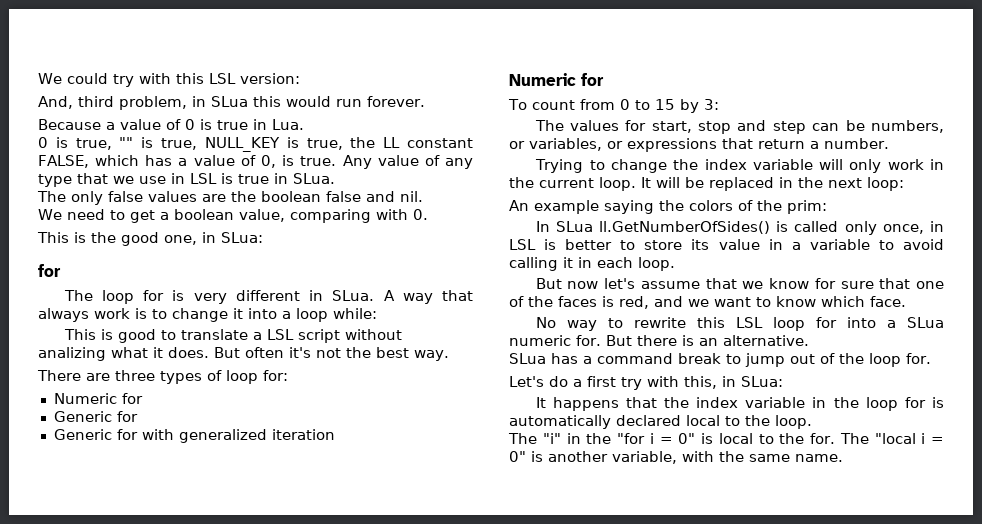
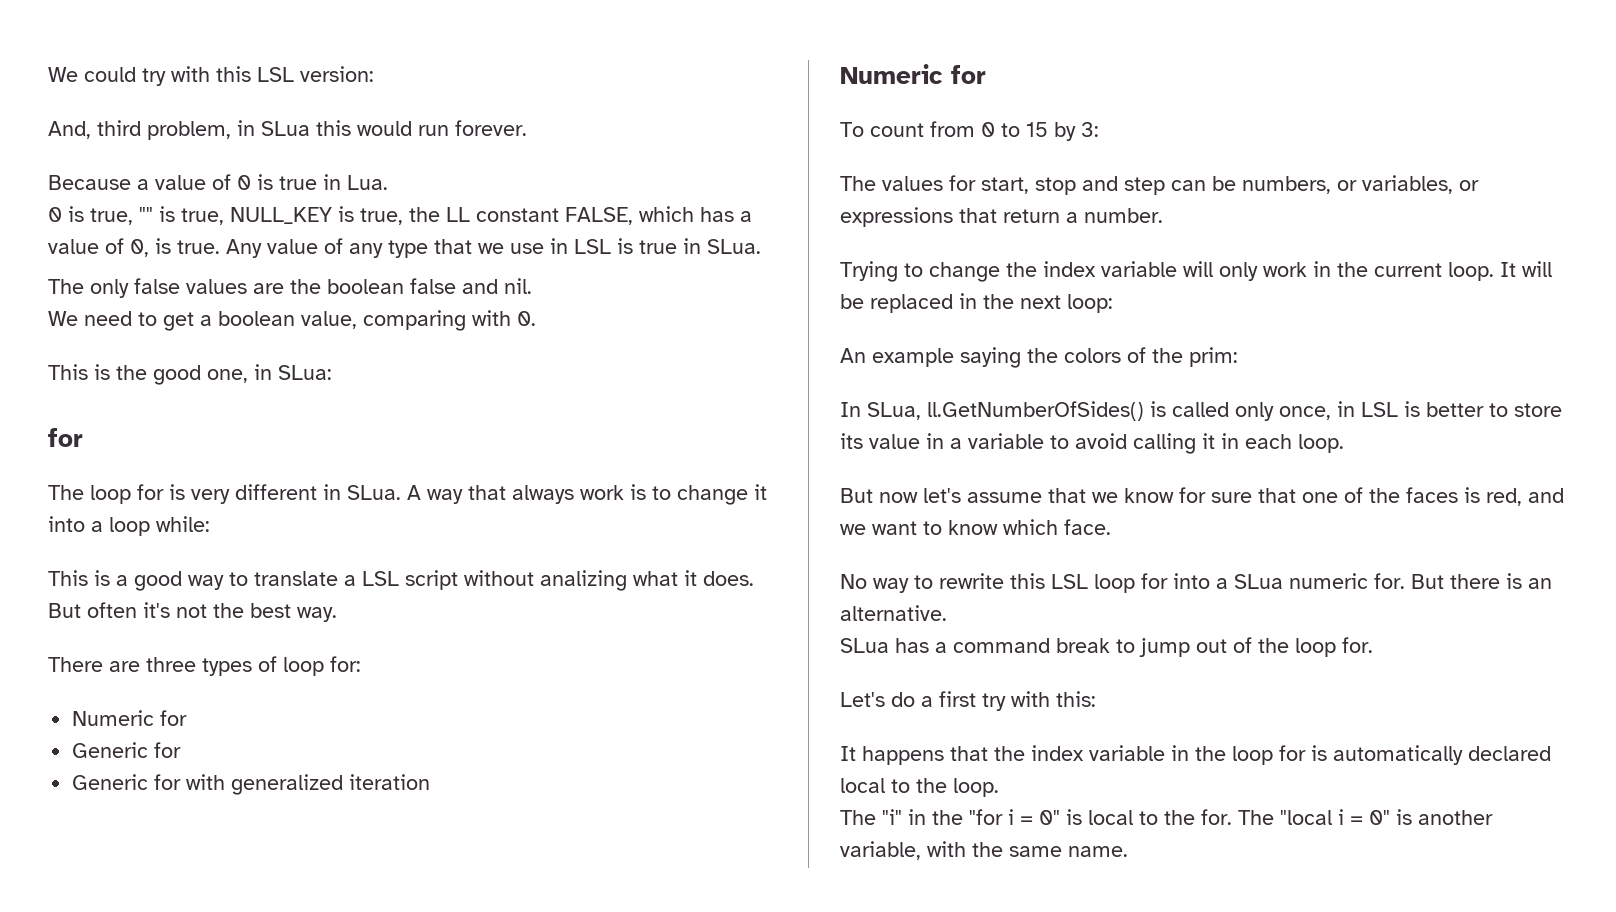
[117,329,156,343] good -> [116,571,224,591] a good way
[555,221,593,232] SLua -> [867,402,921,420] SLua,
[684,376,783,389] this, in SLua: -> [1056,691,1096,707] this:

